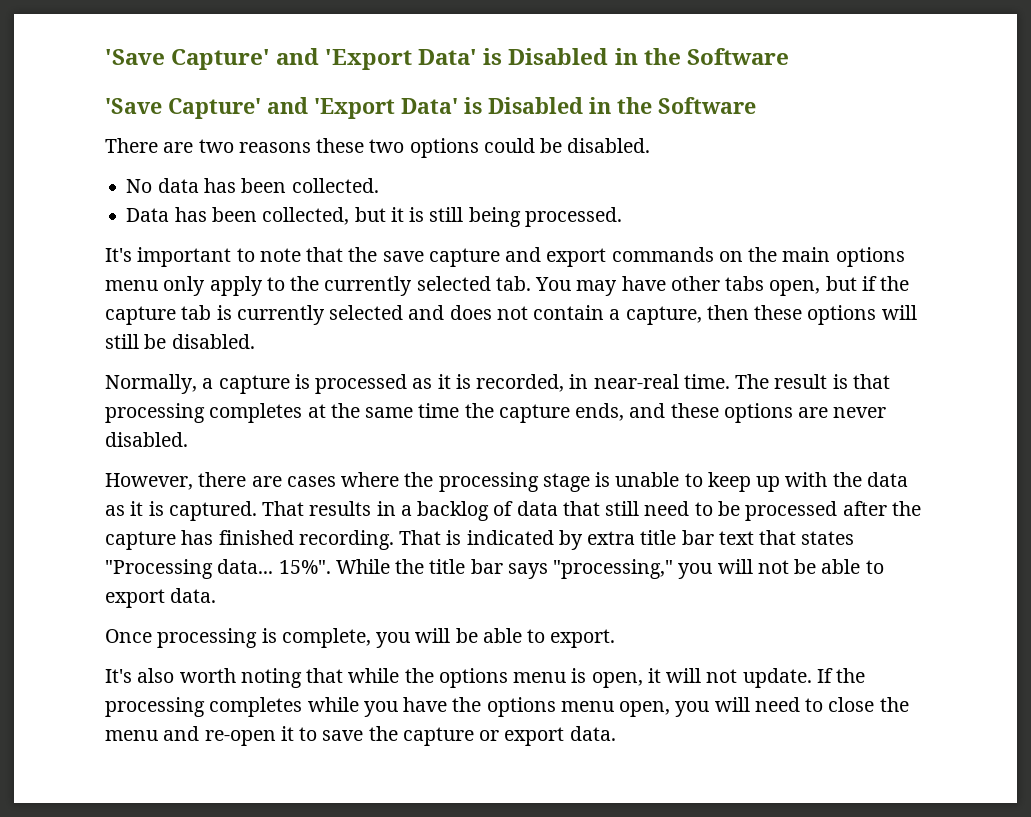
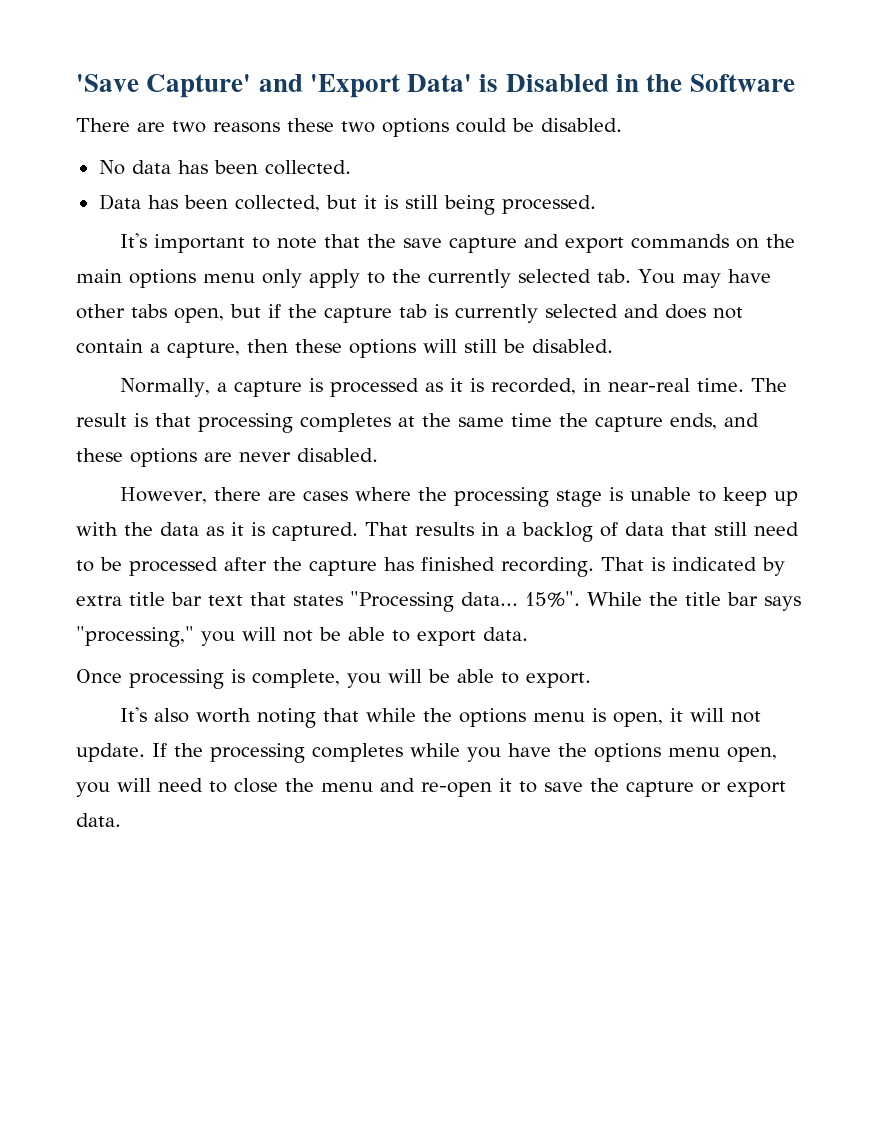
[105,97,756,119] // 'Save Capture' and 'Export Data' is Disabled in the Software -> (795, 83) none

